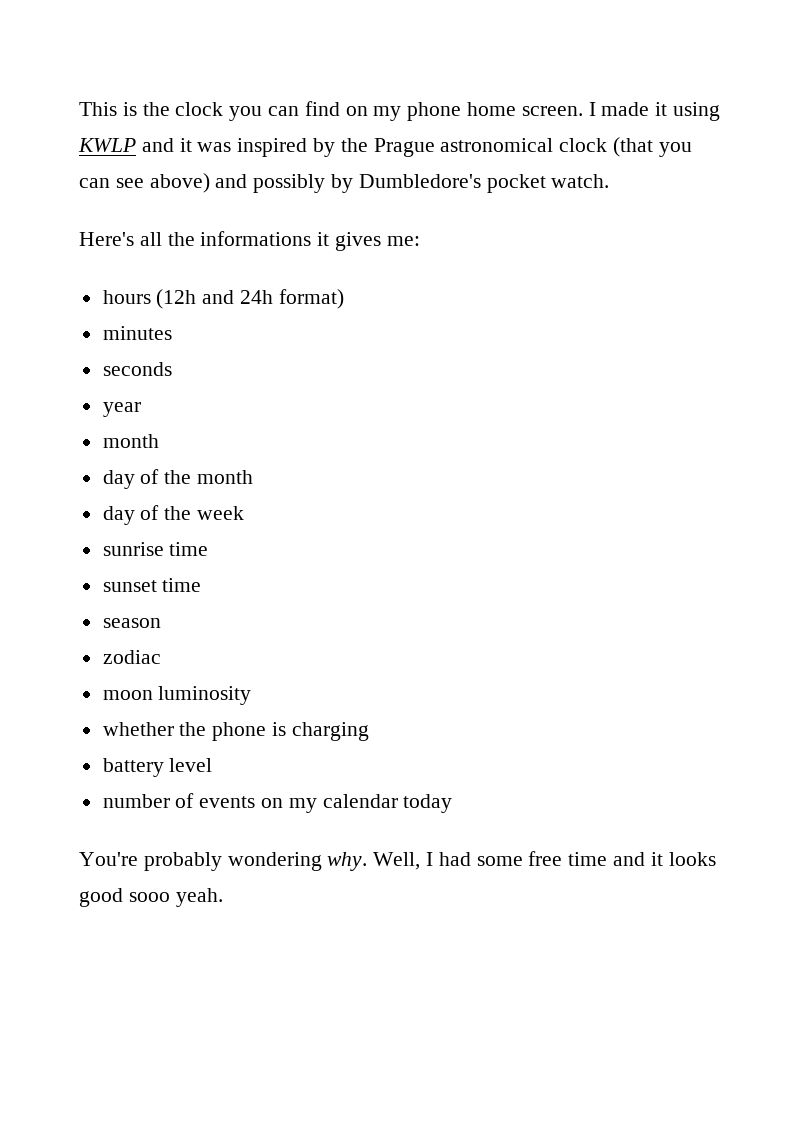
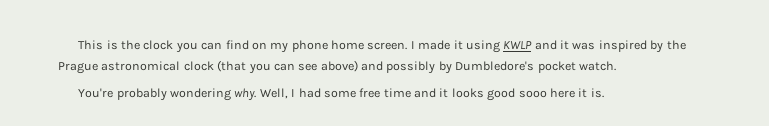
[79,231,420,251] [102,289,344,309] [102,326,172,340] [102,362,172,376] [102,402,141,417] [102,434,159,448] [102,469,254,489] [102,505,245,525] [102,542,209,556] [102,578,202,592] [102,618,161,628] [102,650,161,664] [102,686,252,705] [102,722,369,741] [102,758,213,777] [102,793,453,813] // Here's all the informations it gives me: // hours (12h and 24h format) // minutes // seconds // year // month // day of the month // day of the week // sunrise time // sunset time // season // zodiac // moon luminosity // whether the phone is charging // battery level // number of events on my calendar today -> (616, 66) none
[175,888,223,907] yeah. -> [549,88,604,98] here it is.

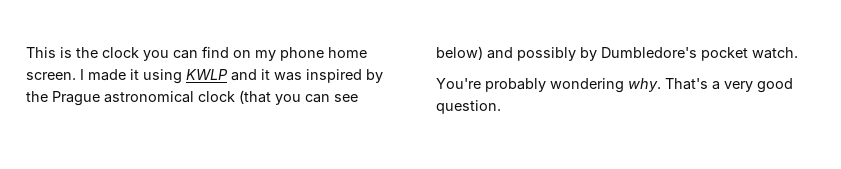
[320,60,358,72] above) -> [436,46,483,60] below)
[259,88,604,101] Well, I had some free time and it looks good sooo here it is. -> [665,78,793,93] [436,100,501,114] That's a very good question.

